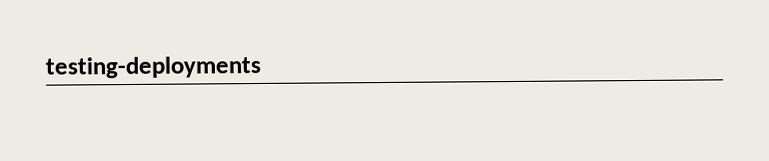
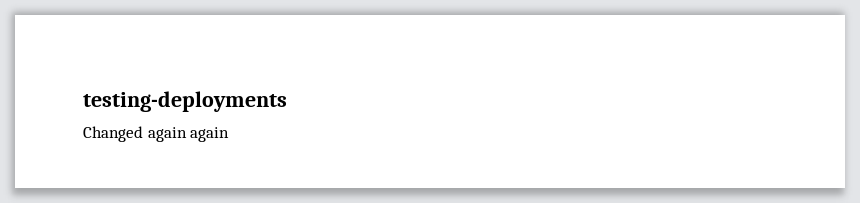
(261, 67) none -> [83,126,230,142] // Changed again again

